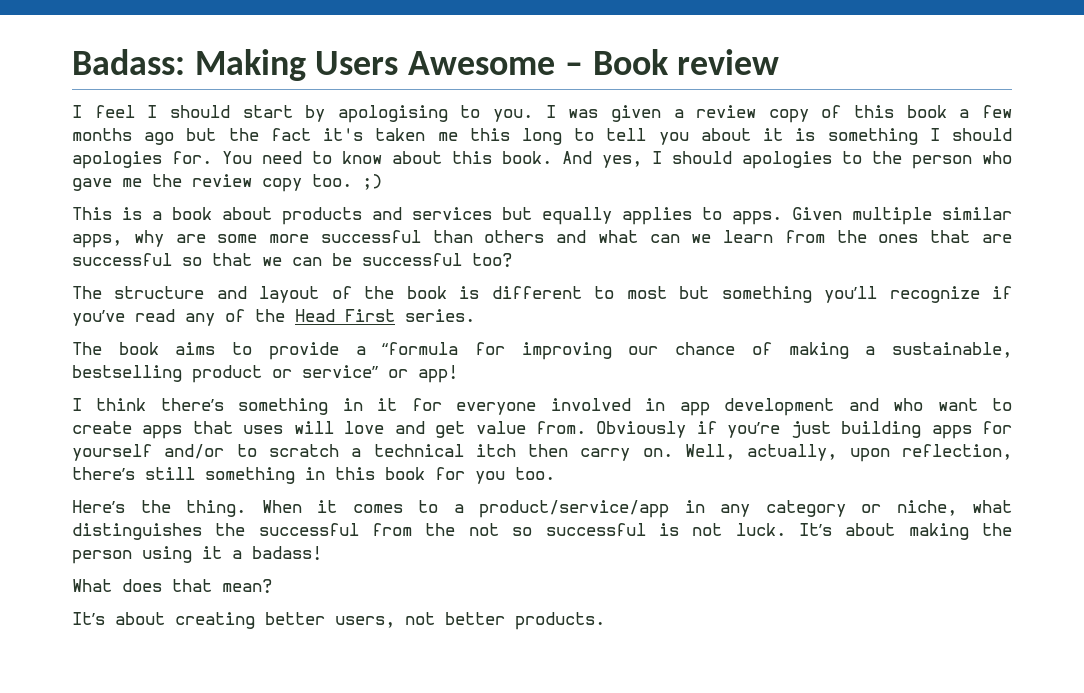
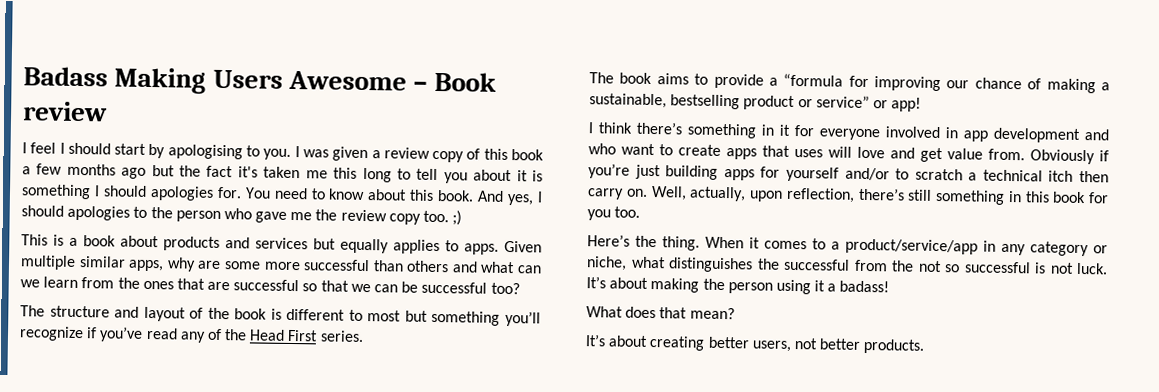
[72,49,185,75] Badass: -> [23,66,108,87] Badass

